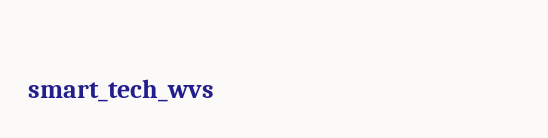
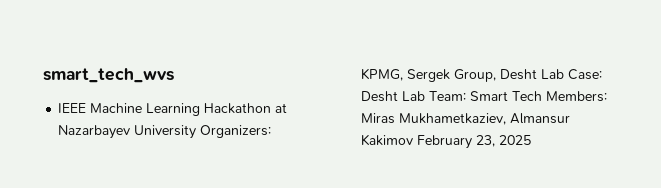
(214, 90) none -> [58,103,288,116] [58,125,272,139] [361,68,603,82] [361,91,608,102] [361,113,571,125] [361,134,532,149] // IEEE Machine Learning Hackathon at Nazarbayev University Organizers: KPMG, Sergek Group, Desht Lab Case: Desht Lab Team: Smart Tech Members: Miras Mukhametkaziev, Almansur Kakimov February 23, 2025

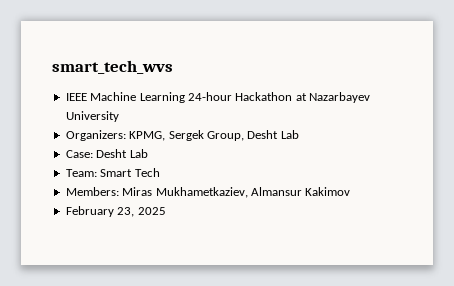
(201, 109) none -> [187,92,232,101] 24-hour
(197, 132) none -> (119, 116) //
(565, 74) none -> (299, 134) //
(426, 96) none -> (148, 153) //
(543, 96) none -> (160, 172) //
(414, 140) none -> (351, 191) //

